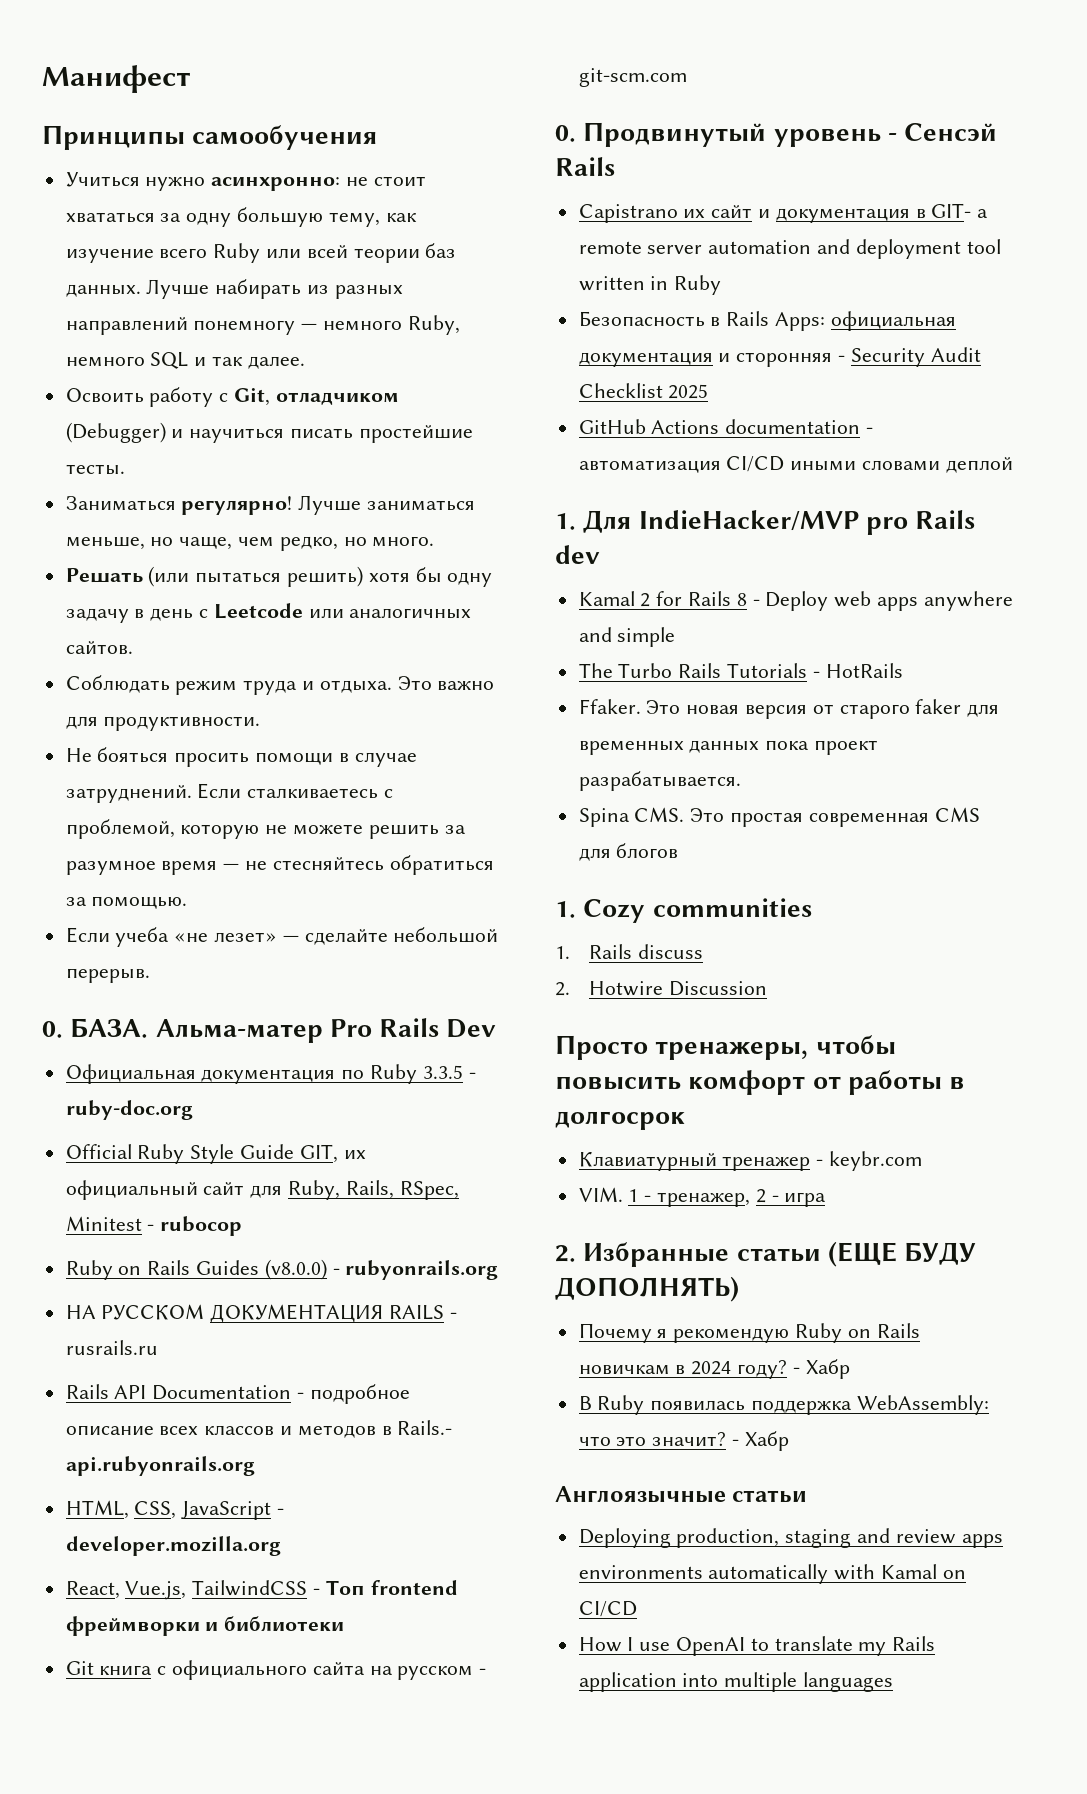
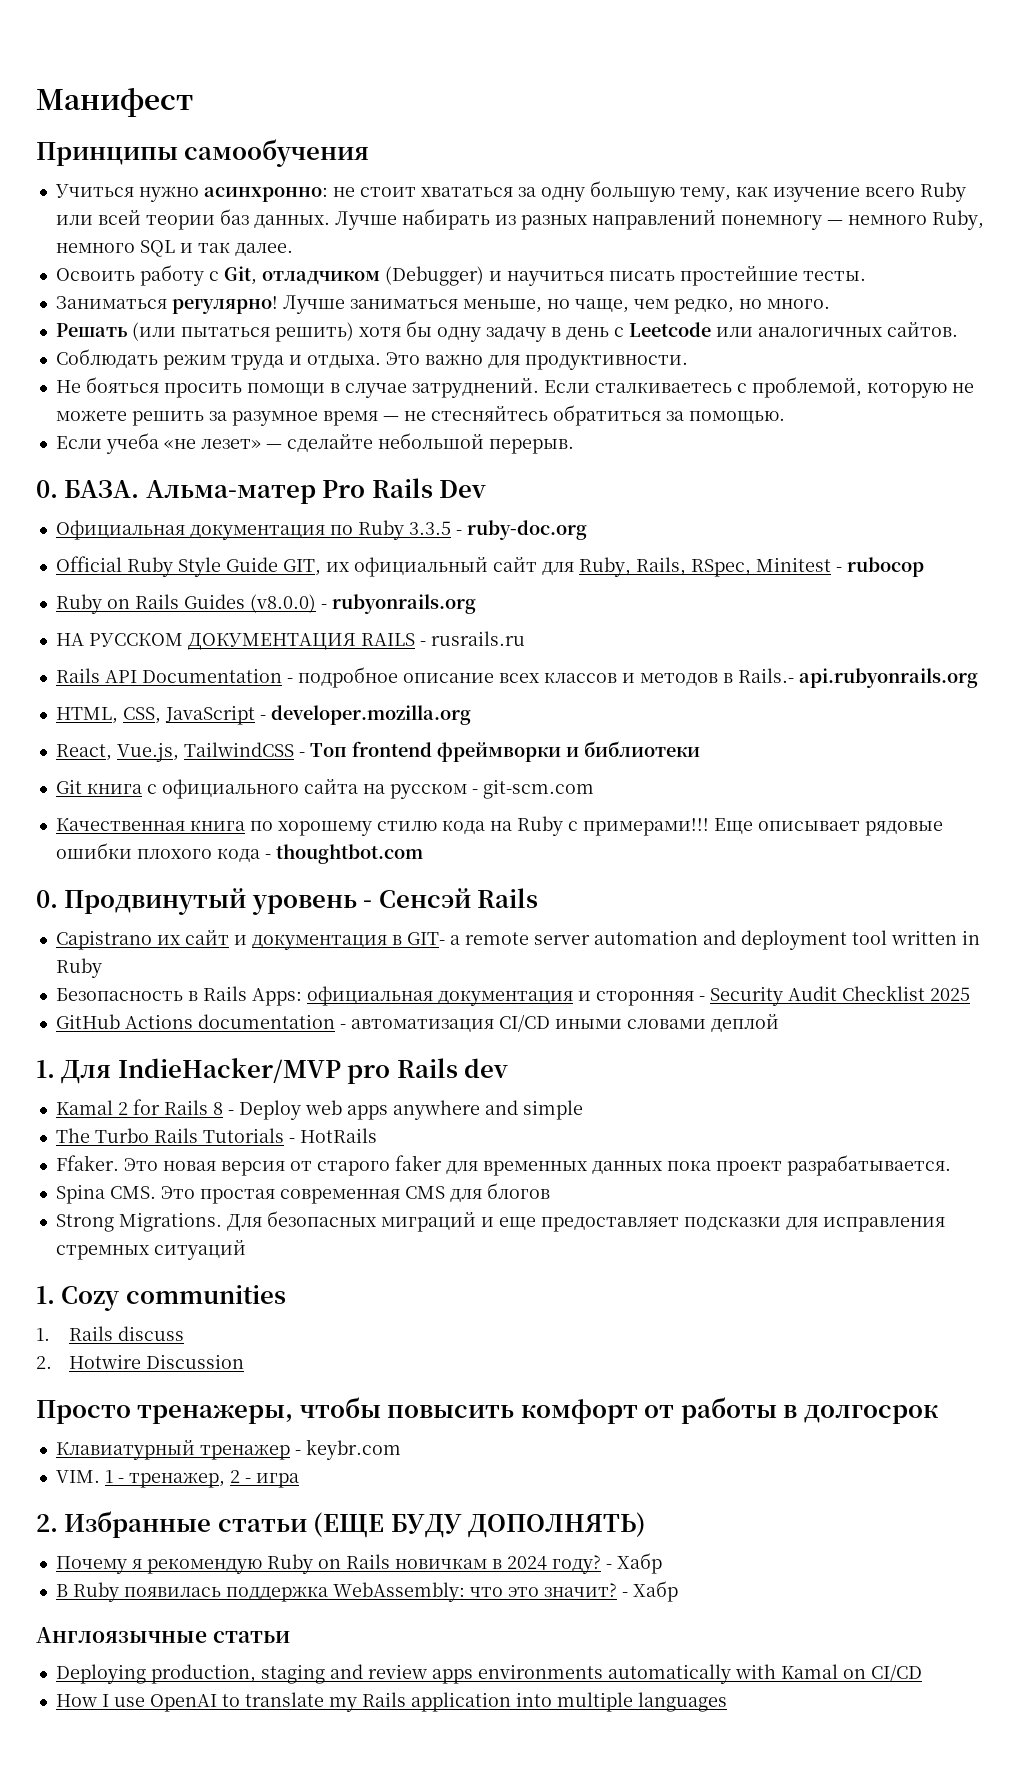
(687, 77) none -> [55,816,943,836] [55,843,423,864] // Качественная книга по хорошему стилю кода на Ruby с примерами!!! Еще описывает рядовые ошибки плохого кода - thoughtbot.com
(679, 851) none -> [55,1211,945,1232] [55,1240,246,1260] // Strong Migrations. Для безопасных миграций и еще предоставляет подсказки для исправления стремных ситуаций

